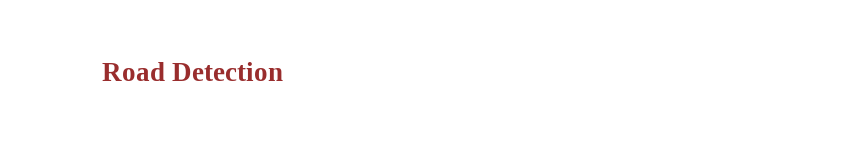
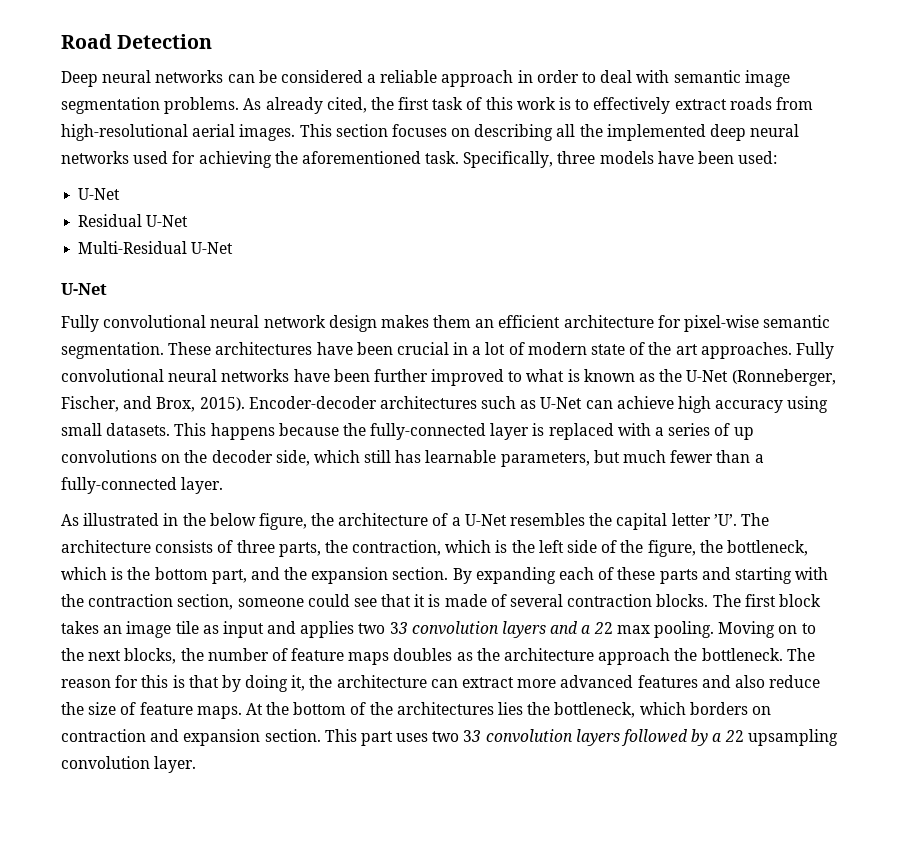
(284, 71) none -> [61,70,790,87] [61,97,813,114] [61,124,800,141] [61,151,778,168] [78,188,121,200] [78,214,189,227] [78,241,234,254] [61,283,107,295] [61,315,831,332] [61,342,834,359] [61,369,836,386] [61,396,829,413] [61,423,754,440] [61,450,764,467] [61,477,224,494] [61,513,769,530] [61,540,808,557] [61,567,829,584] [61,594,821,610] [61,621,816,638] [61,648,815,665] [61,675,821,692] [61,702,771,719] [61,729,838,746] [61,756,197,773] // Deep neural networks can be considered a reliable approach in order to deal with semantic image segmentation problems. As already cited, the first task of this work is to effectively extract roads from high-resolutional aerial images. This section focuses on describing all the implemented deep neural networks used for achieving the aforementioned task. Specifically, three models have been used: // U-Net // Residual U-Net // Multi-Residual U-Net // U-Net // Fully convolutional neural network design makes them an efficient architecture for pixel-wise semantic segmentation. These architectures have been crucial in a lot of modern state of the art approaches. Fully convolutional neural networks have been further improved to what is known as the U-Net (Ronneberger, Fischer, and Brox, 2015). Encoder-decoder architectures such as U-Net can achieve high accuracy using small datasets. This happens because the fully-connected layer is replaced with a series of up convolutions on the decoder side, which still has learnable parameters, but much fewer than a fully-connected layer. // As illustrated in the below figure, the architecture of a U-Net resembles the capital letter ’U’. The architecture consists of three parts, the contraction, which is the left side of the figure, the bottleneck, which is the bottom part, and the expansion section. By expanding each of these parts and starting with the contraction section, someone could see that it is made of several contraction blocks. The first block takes an image tile as input and applies two 33 convolution layers and a 22 max pooling. Moving on to the next blocks, the number of feature maps doubles as the architecture approach the bottleneck. The reason for this is that by doing it, the architecture can extract more advanced features and also reduce the size of feature maps. At the bottom of the architectures lies the bottleneck, which borders on contraction and expansion section. This part uses two 33 convolution layers followed by a 22 upsampling convolution layer.

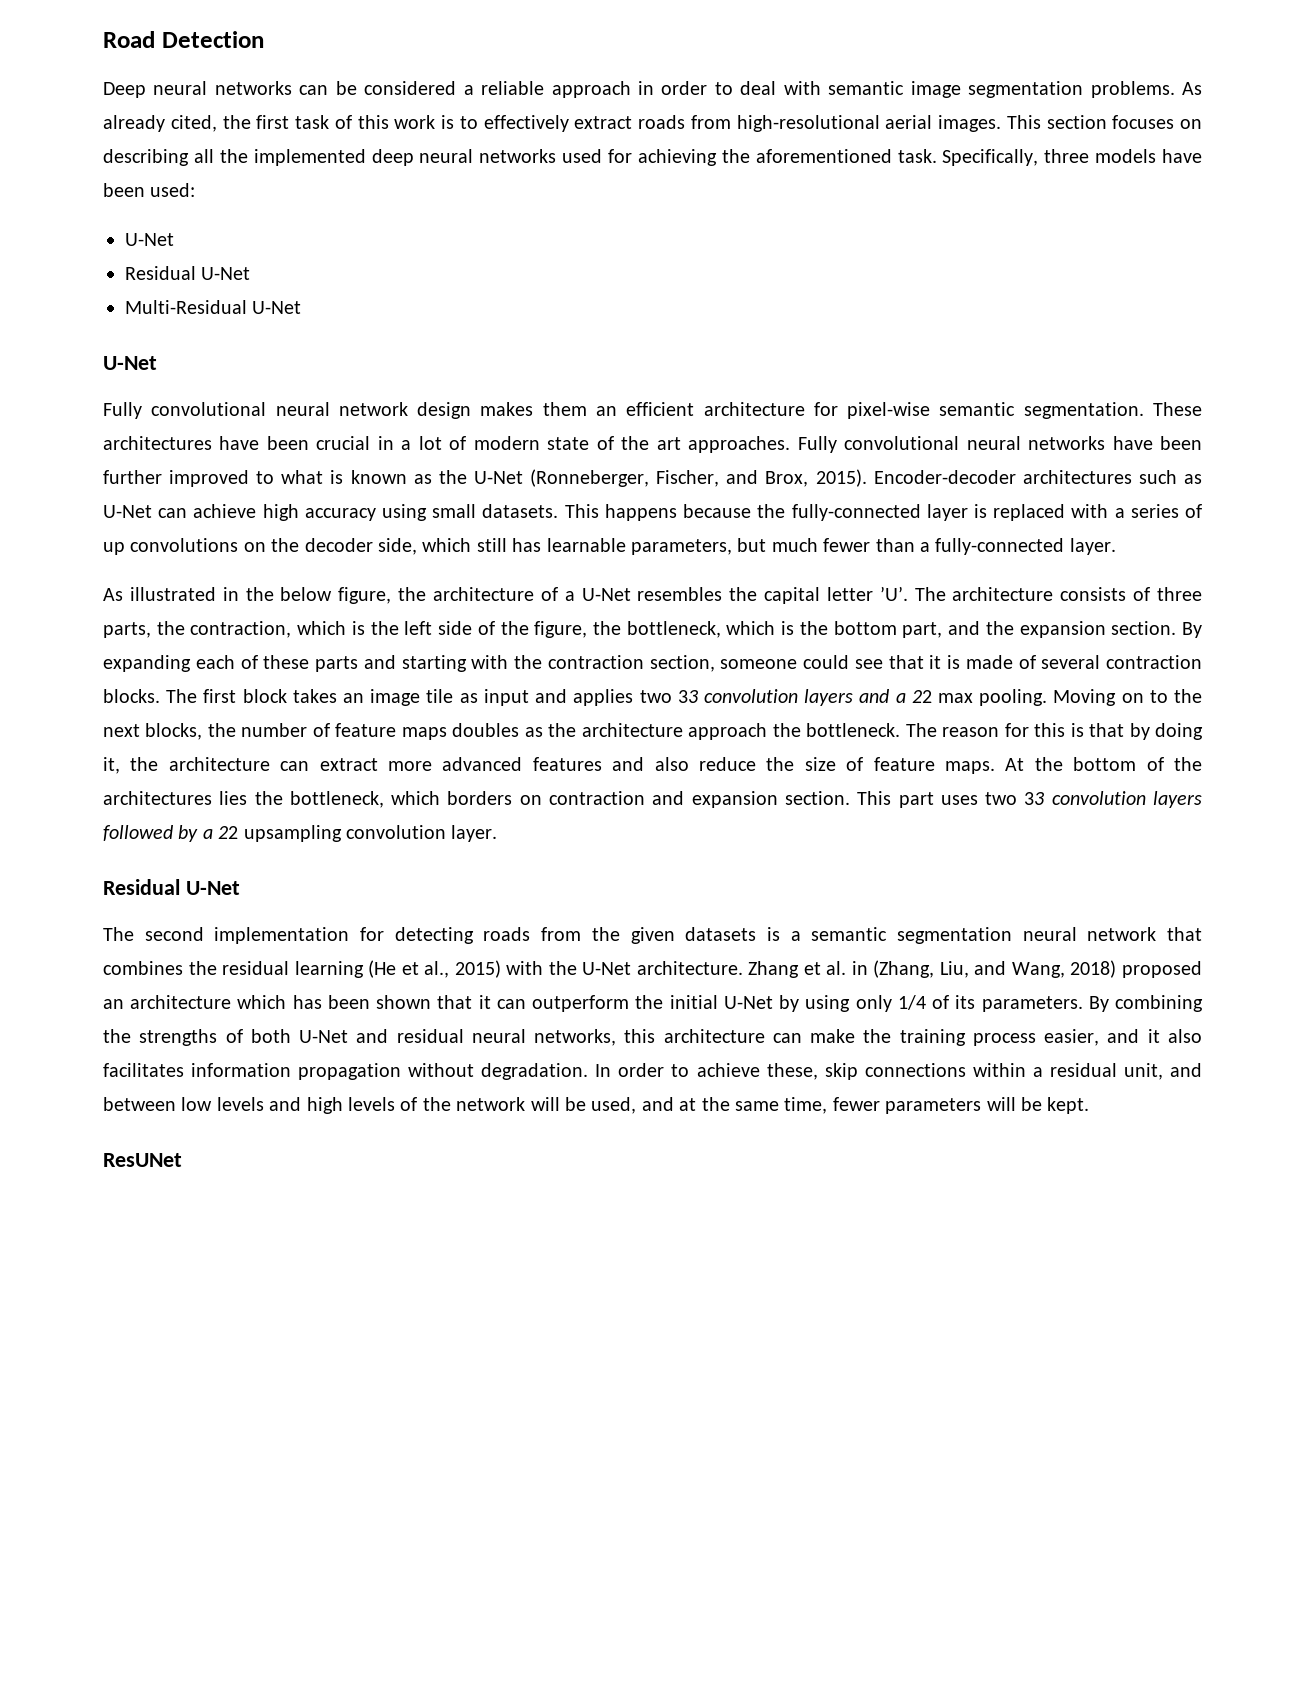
(197, 764) none -> [103,879,240,895] [103,927,1202,944] [103,960,1202,978] [103,995,1203,1012] [103,1029,1203,1046] [103,1063,1202,1080] [103,1097,1090,1114] [103,1153,182,1167] // Residual U-Net // The second implementation for detecting roads from the given datasets is a semantic segmentation neural network that combines the residual learning (He et al., 2015) with the U-Net architecture. Zhang et al. in (Zhang, Liu, and Wang, 2018) proposed an architecture which has been shown that it can outperform the initial U-Net by using only 1/4 of its parameters. By combining the strengths of both U-Net and residual neural networks, this architecture can make the training process easier, and it also facilitates information propagation without degradation. In order to achieve these, skip connections within a residual unit, and between low levels and high levels of the network will be used, and at the same time, fewer parameters will be kept. // ResUNet

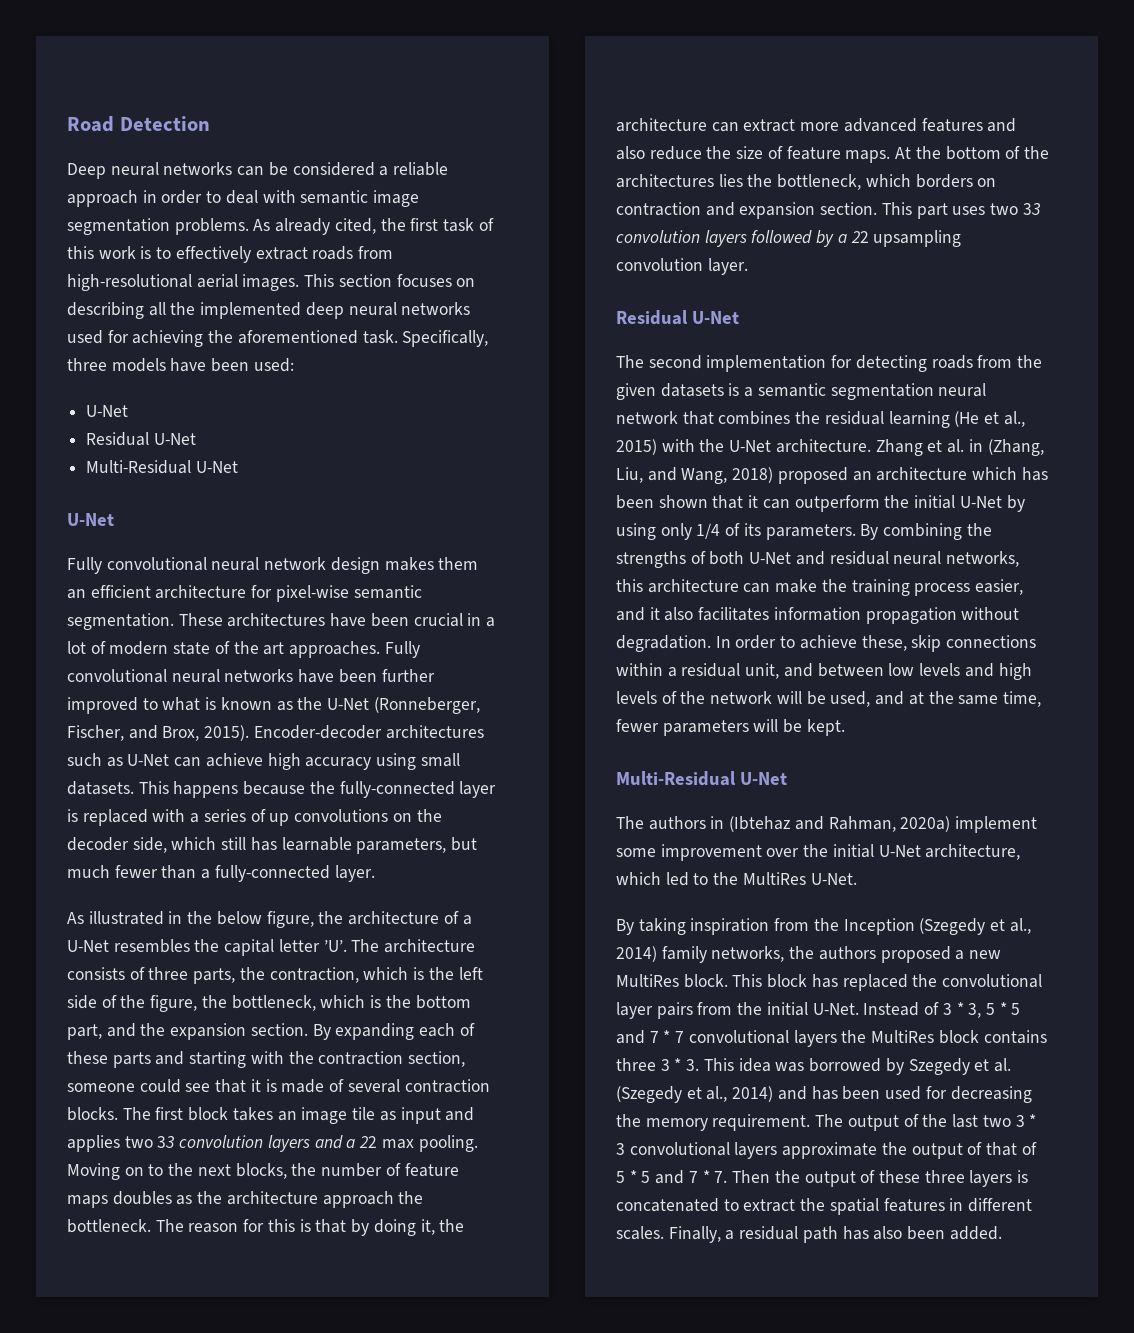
[103,1153,182,1167] ResUNet -> [616,771,787,786] [616,816,1038,833] [616,844,1021,861] [616,872,857,886] [616,918,1031,935] [616,946,1002,963] [616,974,1043,991] [616,1002,1021,1019] [616,1030,1047,1047] [616,1058,1011,1075] [616,1086,1032,1103] [616,1114,1037,1131] [616,1142,1037,1159] [616,1170,1029,1187] [616,1198,1033,1215] [616,1226,1002,1243] Multi-Residual U-Net // The authors in (Ibtehaz and Rahman, 2020a) implement some improvement over the initial U-Net architecture, which led to the MultiRes U-Net. // By taking inspiration from the Inception (Szegedy et al., 2014) family networks, the authors proposed a new MultiRes block. This block has replaced the convolutional layer pairs from the initial U-Net. Instead of 3 * 3, 5 * 5 and 7 * 7 convolutional layers the MultiRes block contains three 3 * 3. This idea was borrowed by Szegedy et al. (Szegedy et al., 2014) and has been used for decreasing the memory requirement. The output of the last two 3 * 3 convolutional layers approximate the output of that of 5 * 5 and 7 * 7. Then the output of these three layers is concatenated to extract the spatial features in different scales. Finally, a residual path has also been added.

